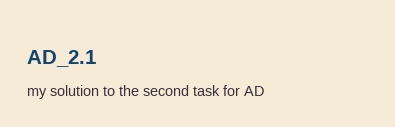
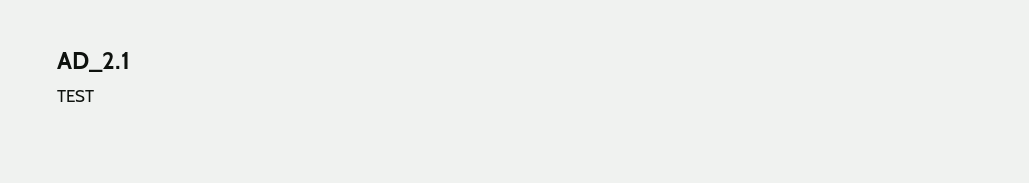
[27,85,264,99] my solution to the second task for AD -> [57,90,94,102] TEST

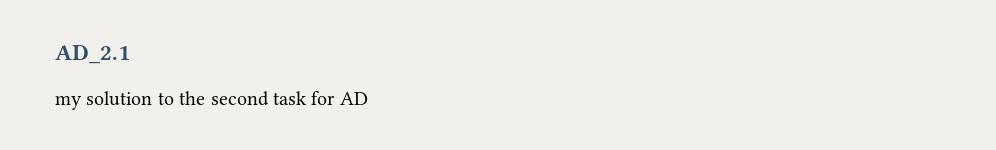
[57,90,94,102] TEST -> [55,91,368,110] my solution to the second task for AD

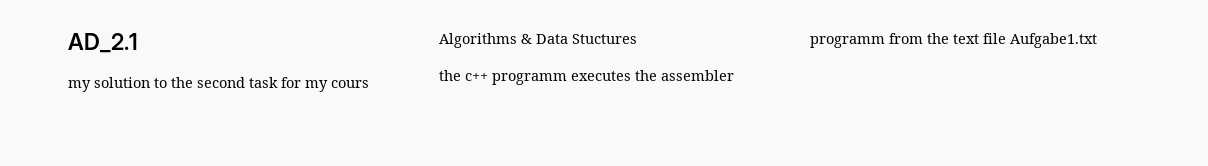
[339,92,368,105] AD -> [305,80,369,92] [439,33,637,48] [439,70,734,85] [810,33,1097,48] my cours Algorithms & Data Stuctures // the c++ programm executes the assembler programm from the text file Aufgabe1.txt

